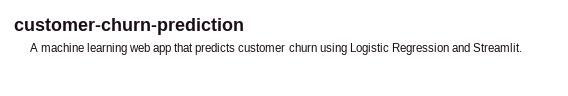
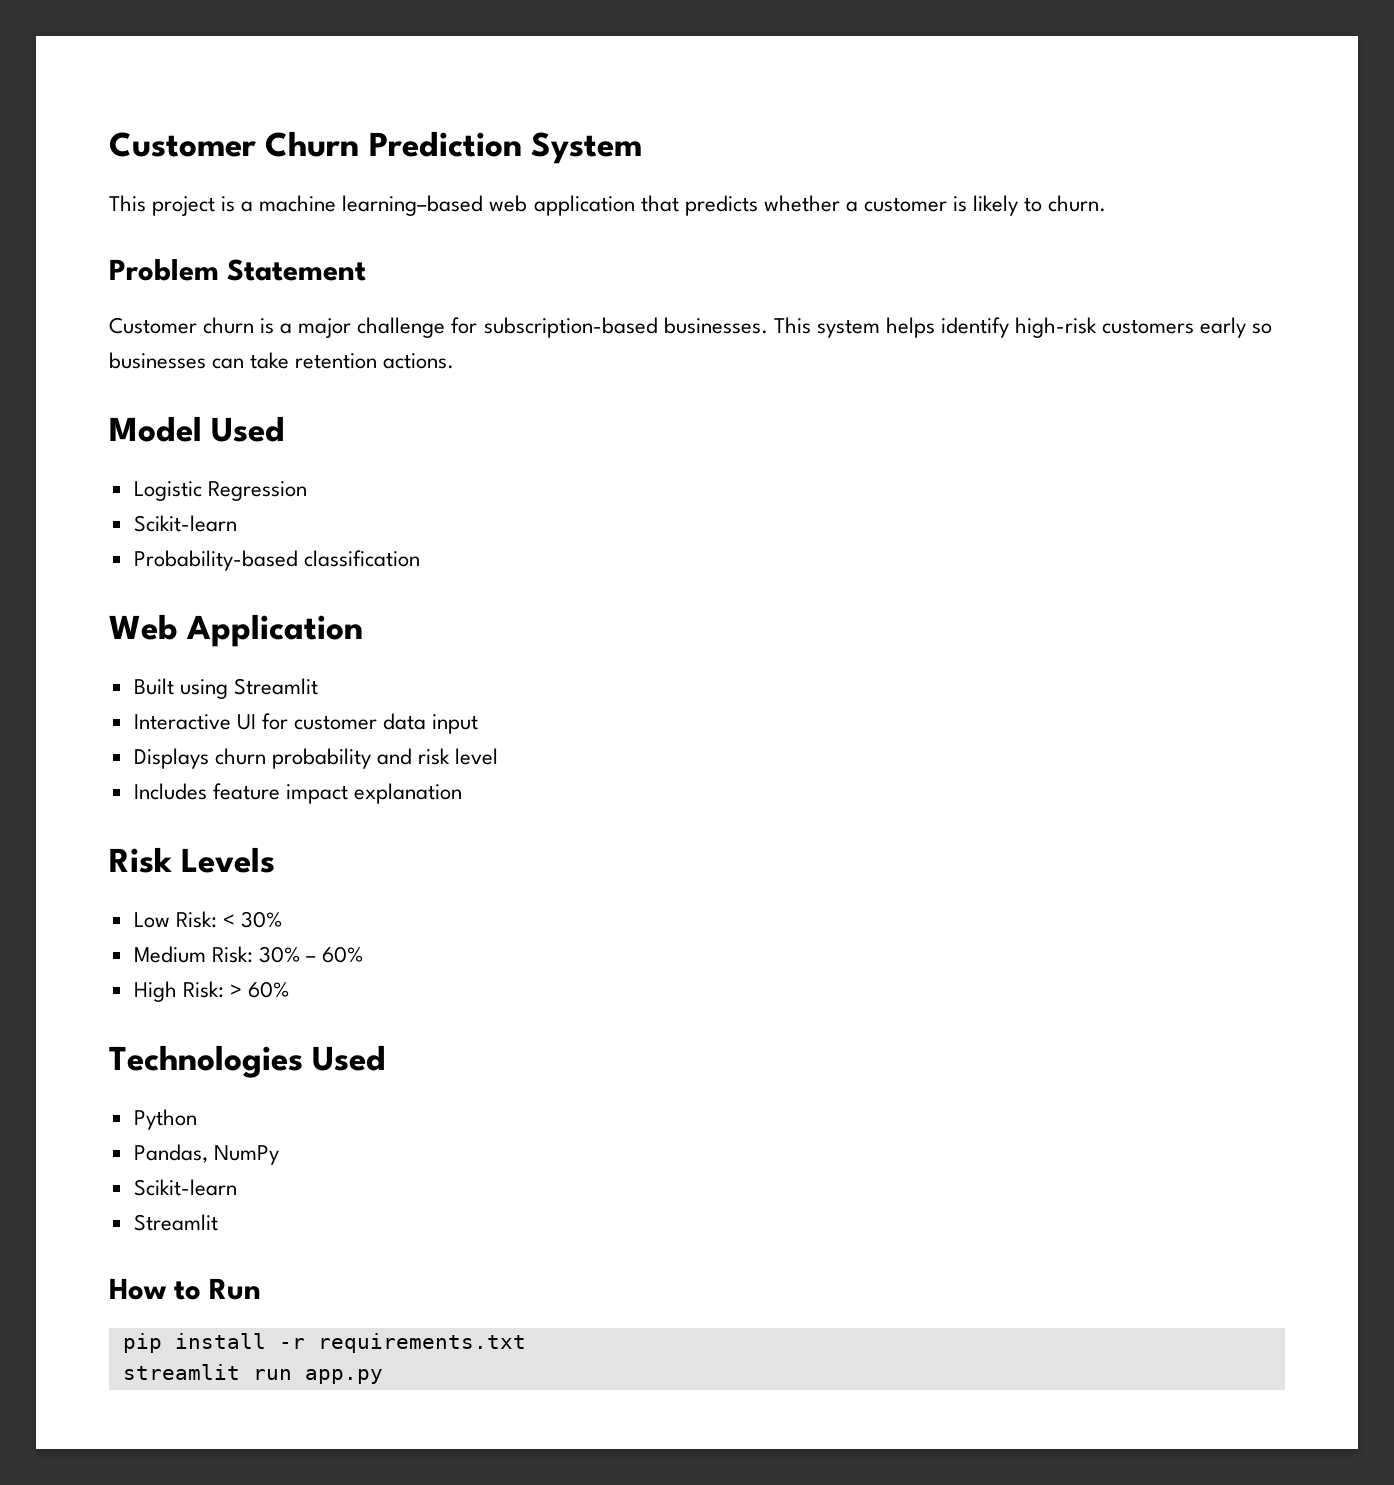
[14,18,244,35] [29,43,523,55] customer-churn-prediction // A machine learning web app that predicts customer churn using Logistic Regression and Streamlit. -> [109,131,643,164] [109,195,1107,216] [109,259,367,281] [109,317,1273,338] [109,352,455,369] [109,416,286,442] [133,481,307,501] [133,515,237,532] [133,550,420,571] [109,614,364,647] [133,678,318,699] [133,713,479,734] [133,748,499,769] [133,783,462,804] [109,847,276,873] [133,911,282,928] [133,946,364,963] [133,981,289,1002] [109,1045,387,1078] [133,1109,197,1130] [133,1144,279,1165] [133,1179,237,1196] [133,1214,218,1231] [109,1278,262,1300] [122,1333,526,1353] [122,1364,383,1384] Customer Churn Prediction System // This project is a machine learning–based web application that predicts whether a customer is likely to churn. // Problem Statement // Customer churn is a major challenge for subscription-based businesses. This system helps identify high-risk customers early so businesses can take retention actions. // Model Used // Logistic Regression // Scikit-learn // Probability-based classification // Web Application // Built using Streamlit // Interactive UI for customer data input // Displays churn probability and risk level // Includes feature impact explanation // Risk Levels // Low Risk: < 30% // Medium Risk: 30% – 60% // High Risk: > 60% // Technologies Used // Python // Pandas, NumPy // Scikit-learn // Streamlit // How to Run // pip install -r requirements.txt // streamlit run app.py

